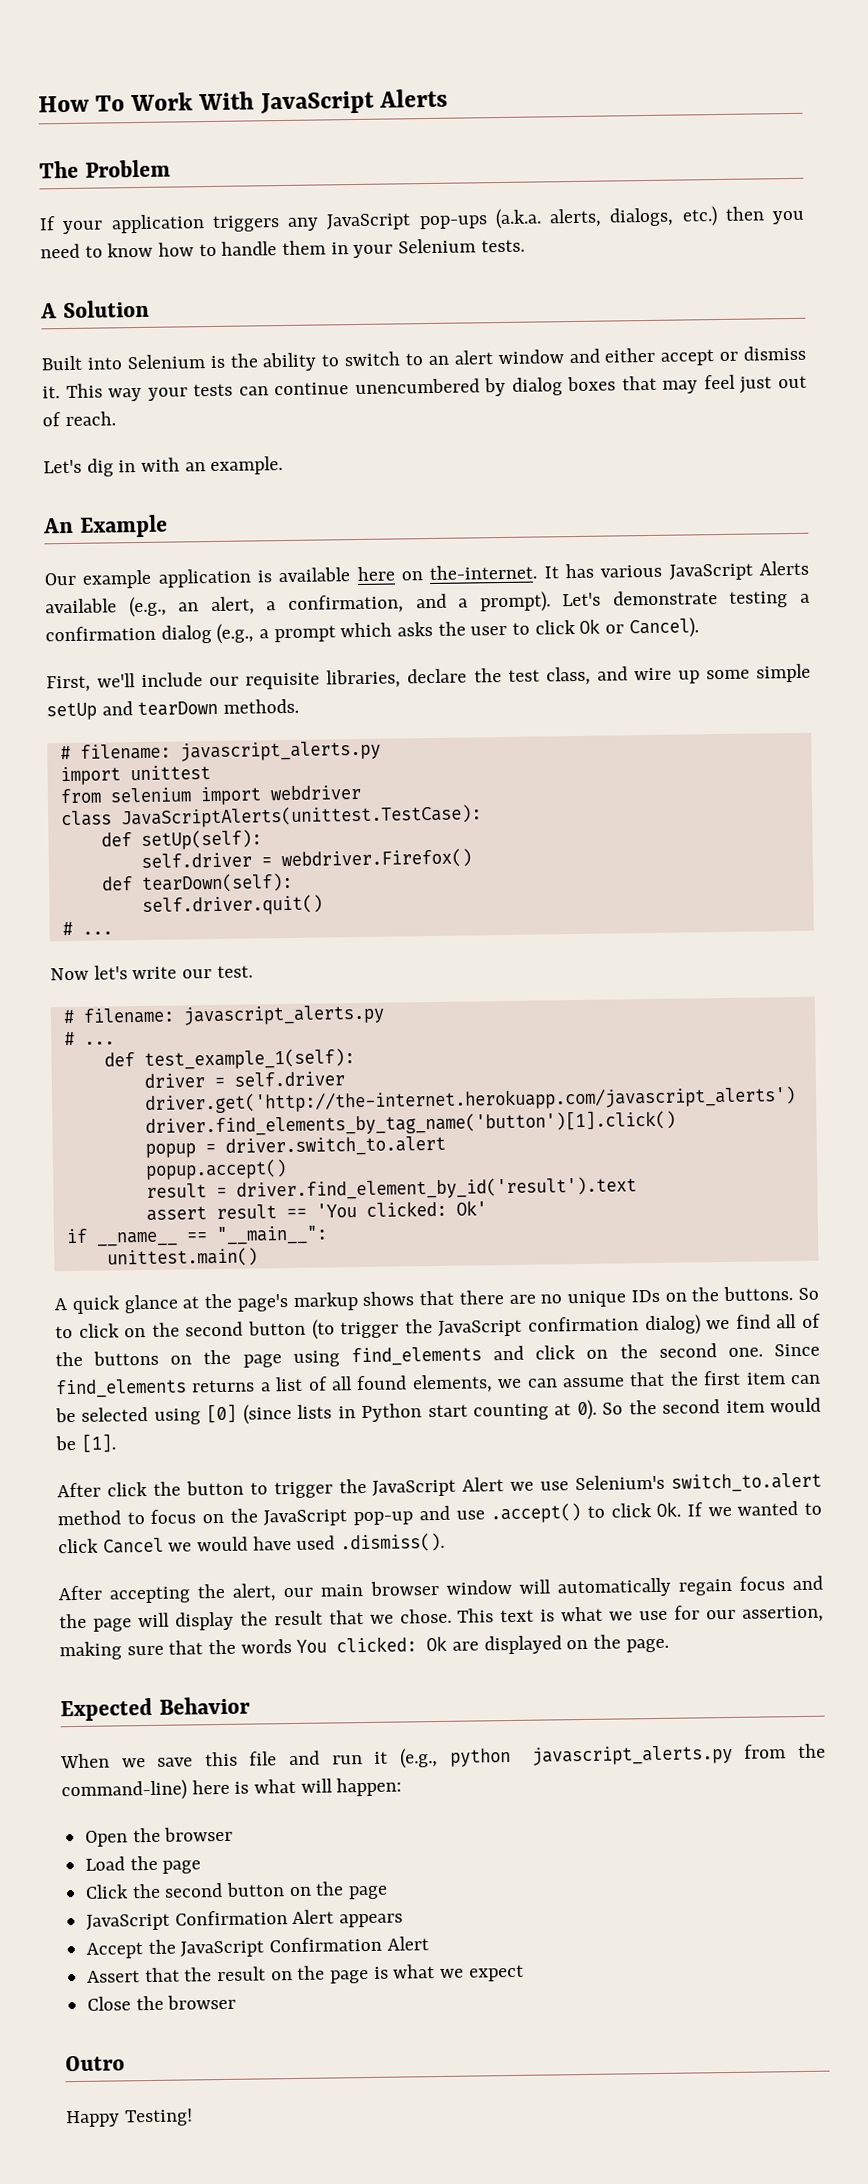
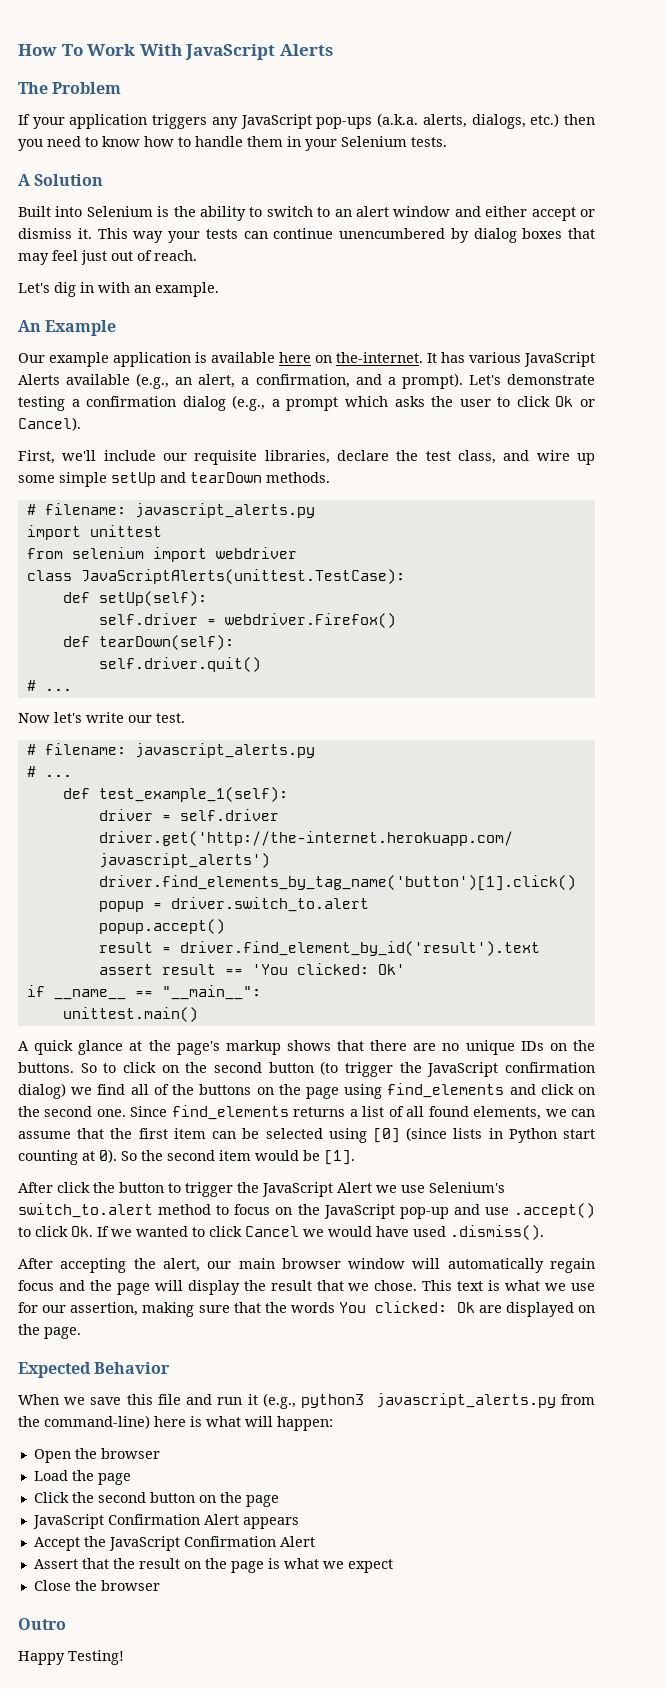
[449,1748,511,1767] python -> [301,1394,365,1408] python3

